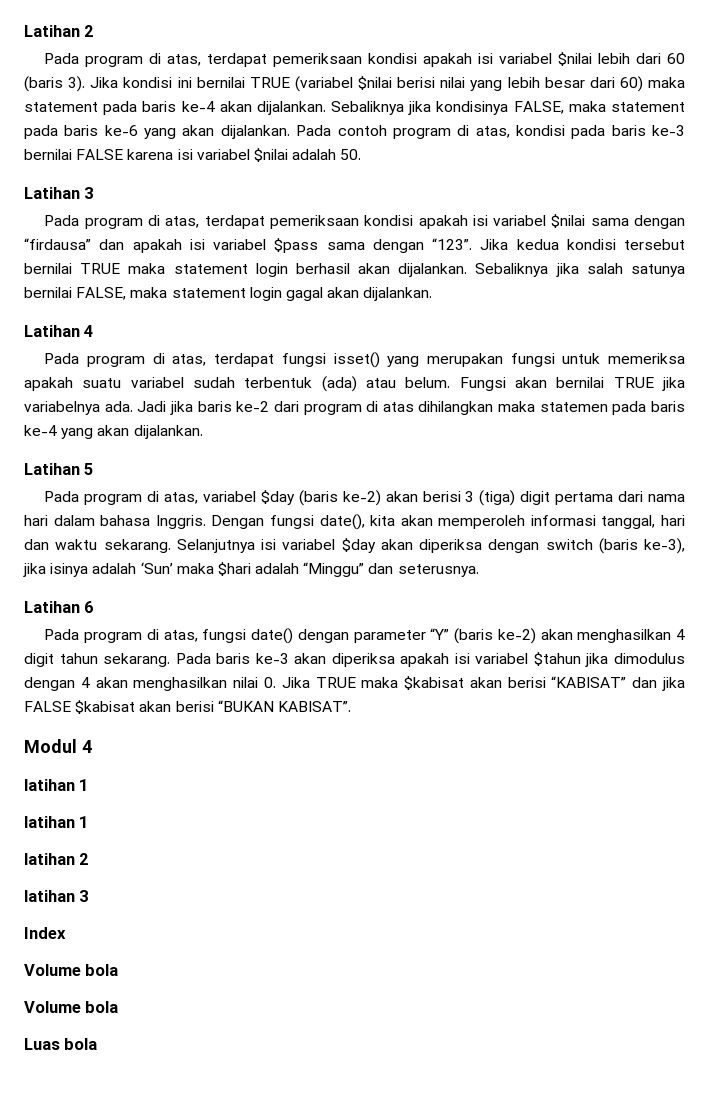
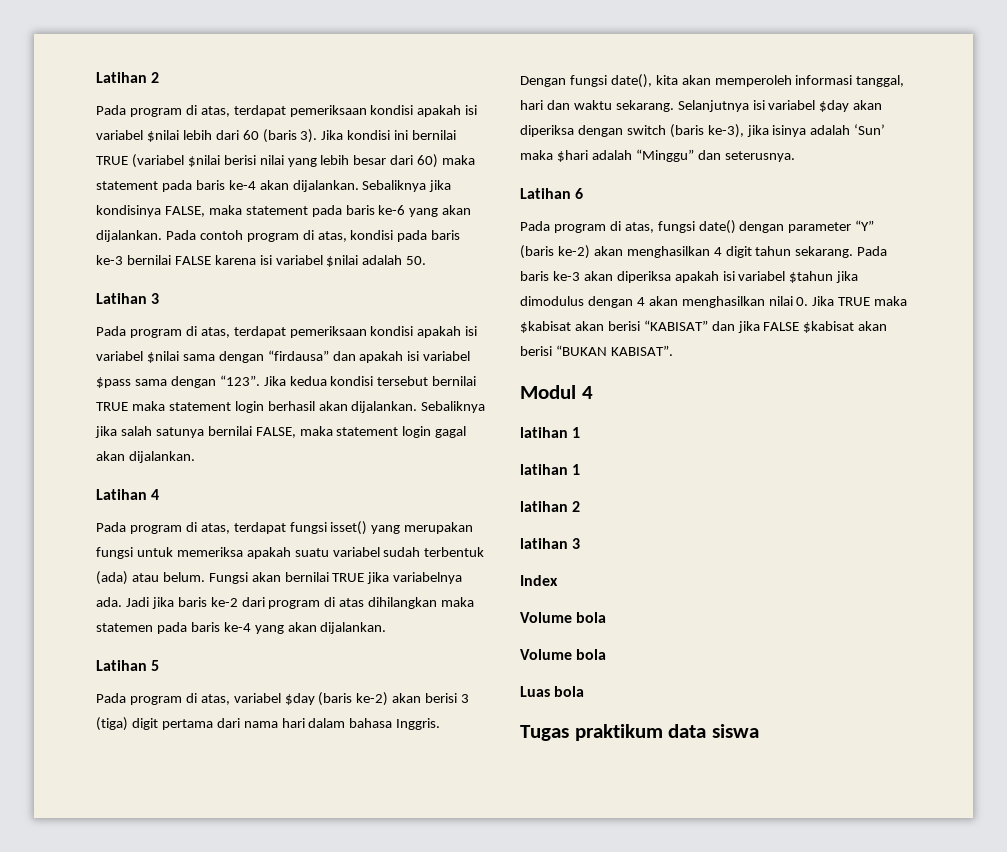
(98, 1044) none -> [520,724,759,741] // Tugas praktikum data siswa

